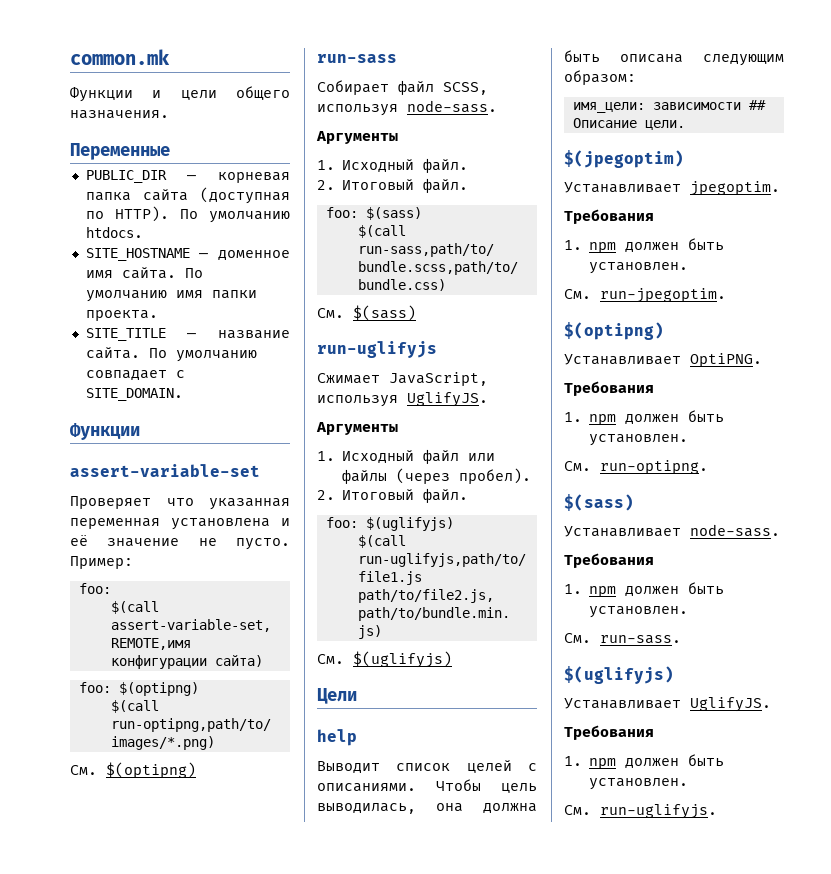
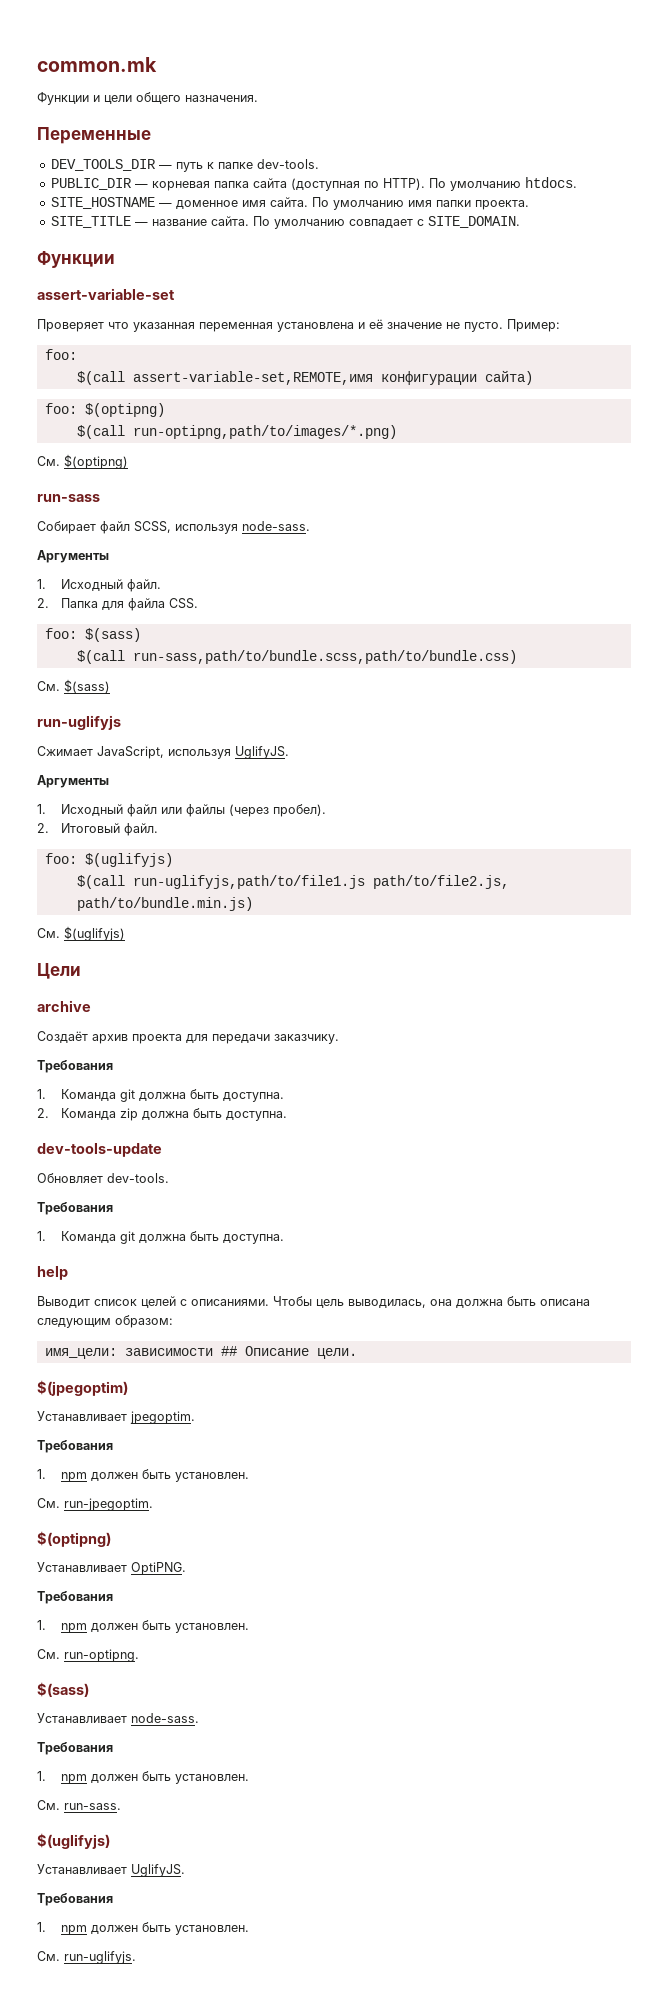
(170, 151) none -> [50,159,319,172] // DEV_TOOLS_DIR — путь к папке dev-tools.
[342,178,469,193] Итоговый файл. -> [61,598,199,611] Папка для файла CSS.
(357, 696) none -> [37,1000,91,1012] [37,1031,339,1044] [37,1060,113,1073] [37,1089,285,1102] [37,1108,288,1121] [37,1143,162,1157] [37,1173,169,1183] [37,1202,113,1215] [37,1231,285,1244] // archive // Создаёт архив проекта для передачи заказчику. // Требования // 1. Команда git должна быть доступна. // 2. Команда zip должна быть доступна. // dev-tools-update // Обновляет dev-tools. // Требования // 1. Команда git должна быть доступна.

